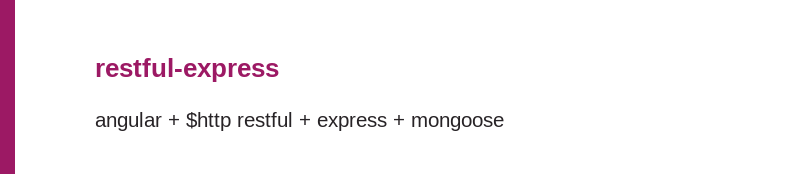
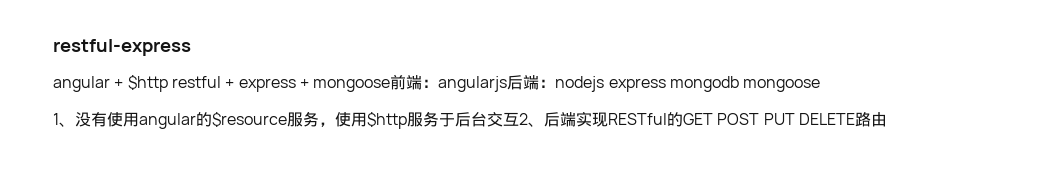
(504, 123) none -> [390,74,821,92] [53,111,887,129] 前端：angularjs后端：nodejs express mongodb mongoose // 1、没有使用angular的$resource服务，使用$http服务于后台交互2、后端实现RESTful的GET POST PUT DELETE路由

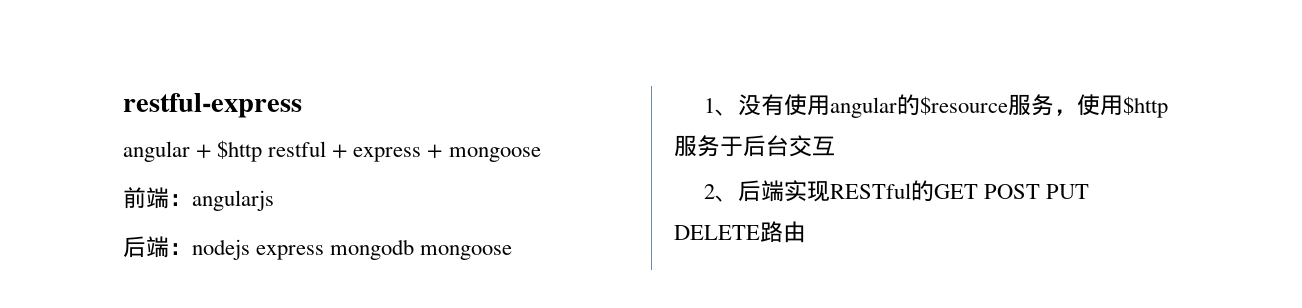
(391, 85) none -> (541, 154) //
(508, 84) none -> (274, 200) //
(519, 119) none -> (835, 146) //

